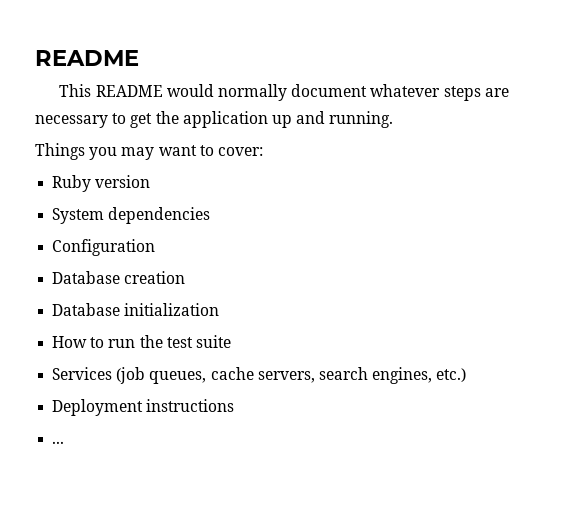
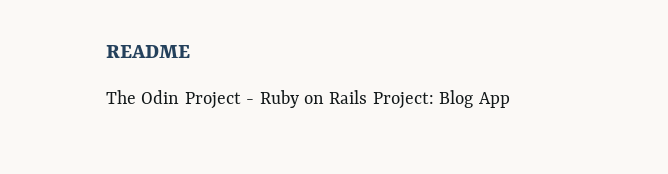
[59,84,509,101] [35,111,394,128] [35,143,263,160] [52,175,151,192] [52,207,211,224] [52,239,156,256] [52,271,186,284] [52,303,220,316] [52,335,231,348] [52,367,467,384] [52,399,235,416] [52,441,65,444] This README would normally document whatever steps are necessary to get the application up and running. // Things you may want to cover: // Ruby version // System dependencies // Configuration // Database creation // Database initialization // How to run the test suite // Services (job queues, cache servers, search engines, etc.) // Deployment instructions // ... -> [106,90,510,109] The Odin Project - Ruby on Rails Project: Blog App

